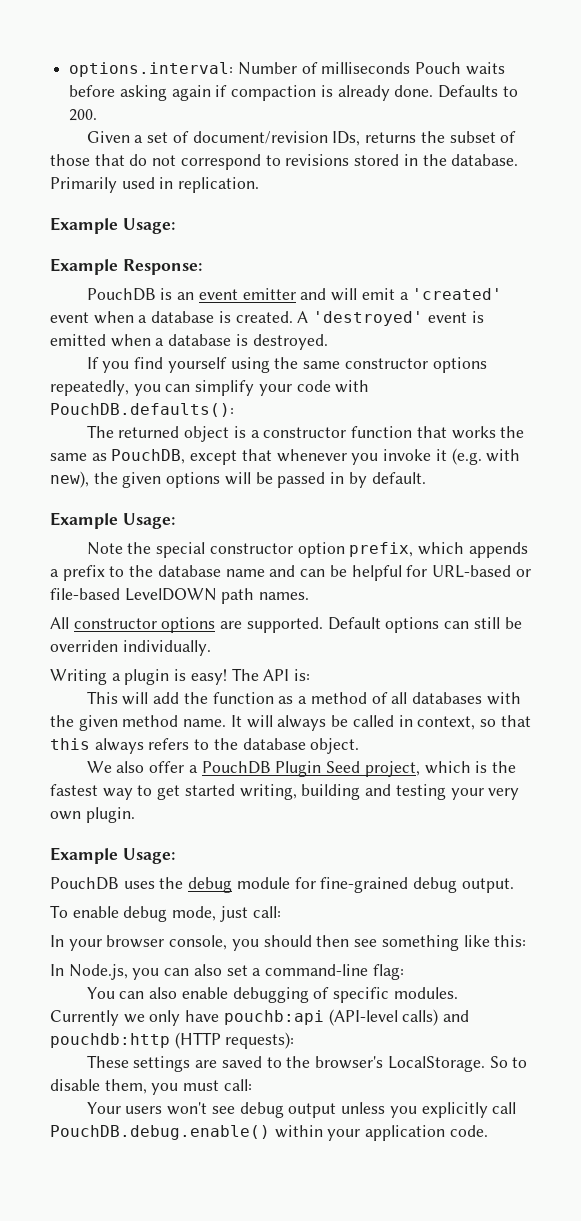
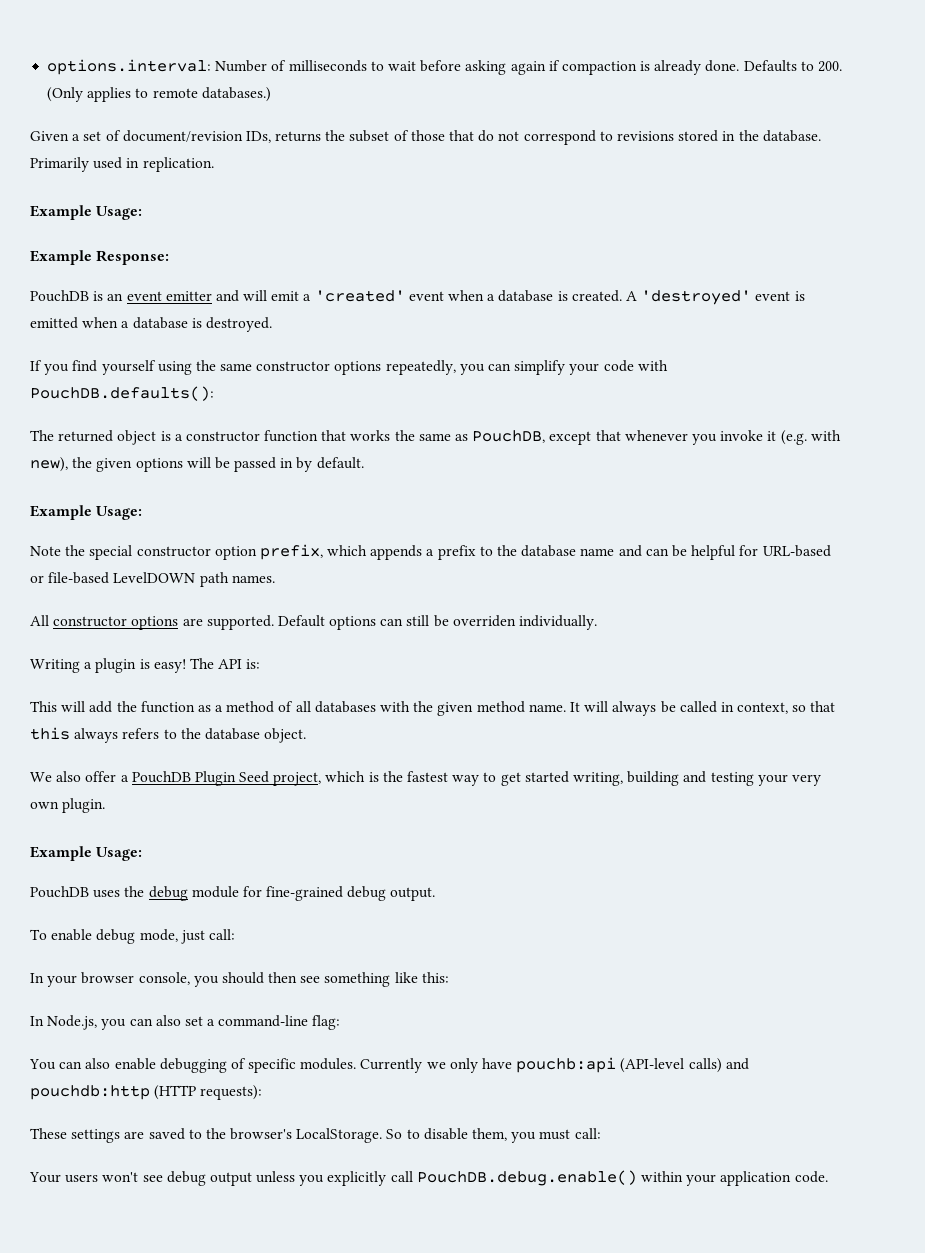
[415,62,505,75] Pouch waits -> [370,61,416,71] to wait
(98, 115) none -> [47,87,271,102] (Only applies to remote databases.)

